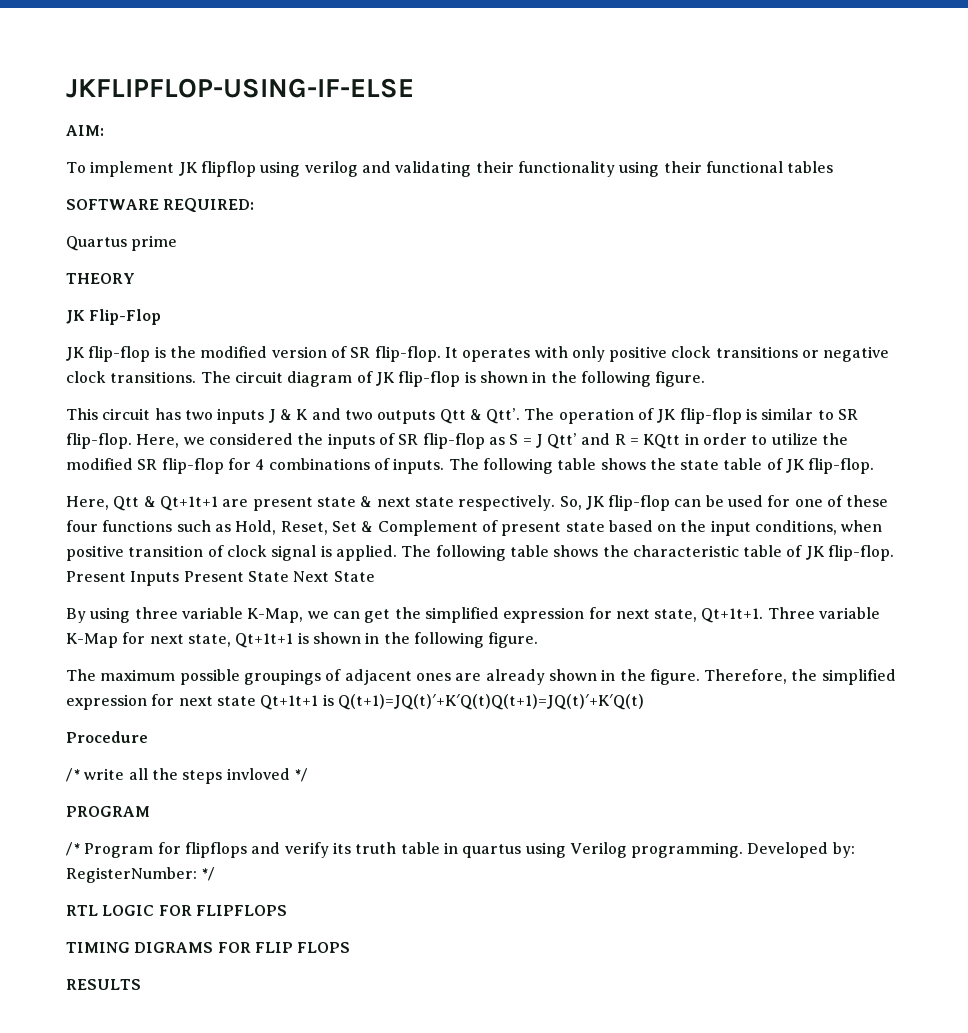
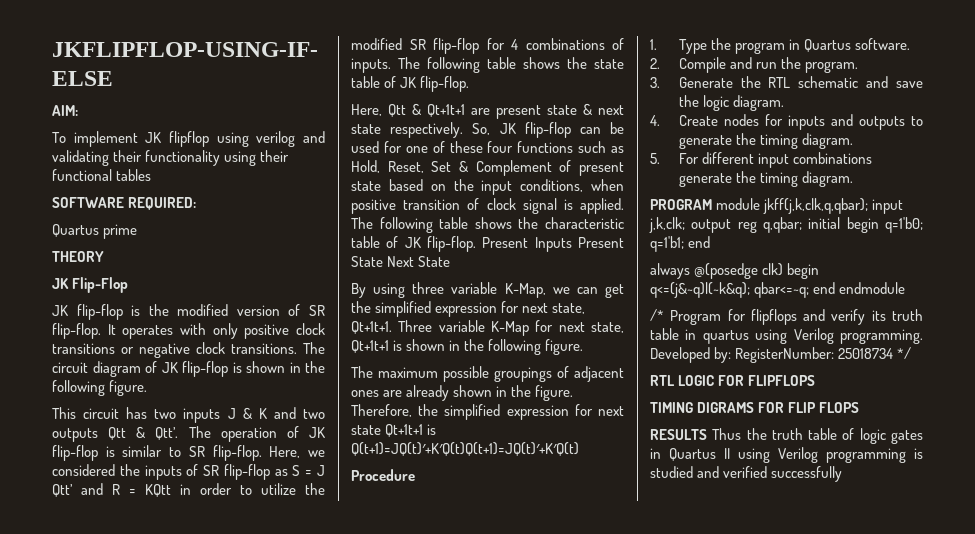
[66,768,308,784] [66,806,150,817] /* write all the steps invloved */ // PROGRAM -> [650,38,910,54] [650,57,858,73] [650,76,923,88] [678,95,784,111] [650,114,923,130] [678,133,853,149] [650,152,872,168] [678,171,853,187] [650,198,904,214] [649,217,923,233] [650,236,711,252] [650,263,820,279] [650,282,906,298] 1. Type the program in Quartus software. // 2. Compile and run the program. // 3. Generate the RTL schematic and save the logic diagram. // 4. Create nodes for inputs and outputs to generate the timing diagram. // 5. For different input combinations generate the timing diagram. // PROGRAM module jkff(j,k,clk,q,qbar); input j,k,clk; output reg q,qbar; initial begin q=1'b0; q=1'b1; end // always @(posedge clk) begin q<=(j&~q)|(~k&q); qbar<=~q; end endmodule
(197, 875) none -> [838,348,894,359] 25018734
(141, 984) none -> [712,428,923,444] [650,447,923,463] [650,466,843,482] Thus the truth table of logic gates in Quartus II using Verilog programming is studied and verified successfully

